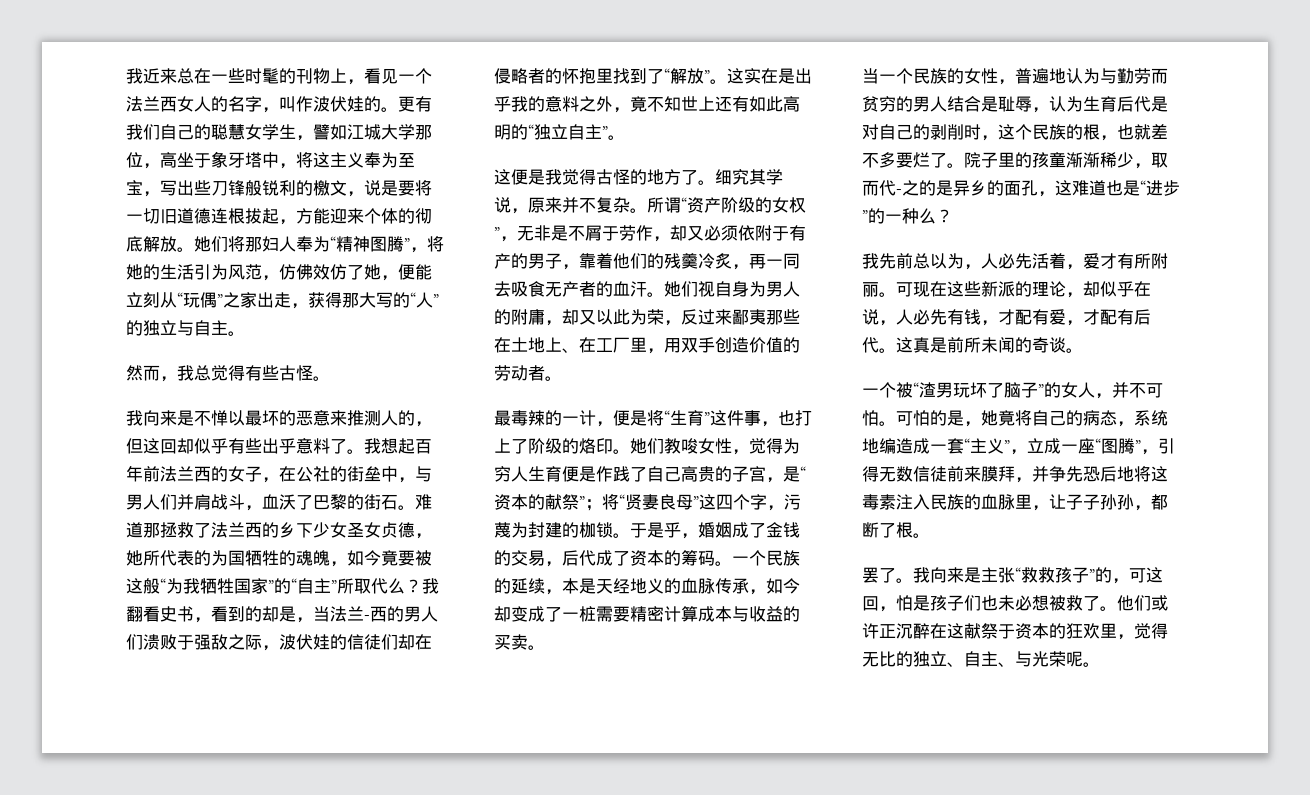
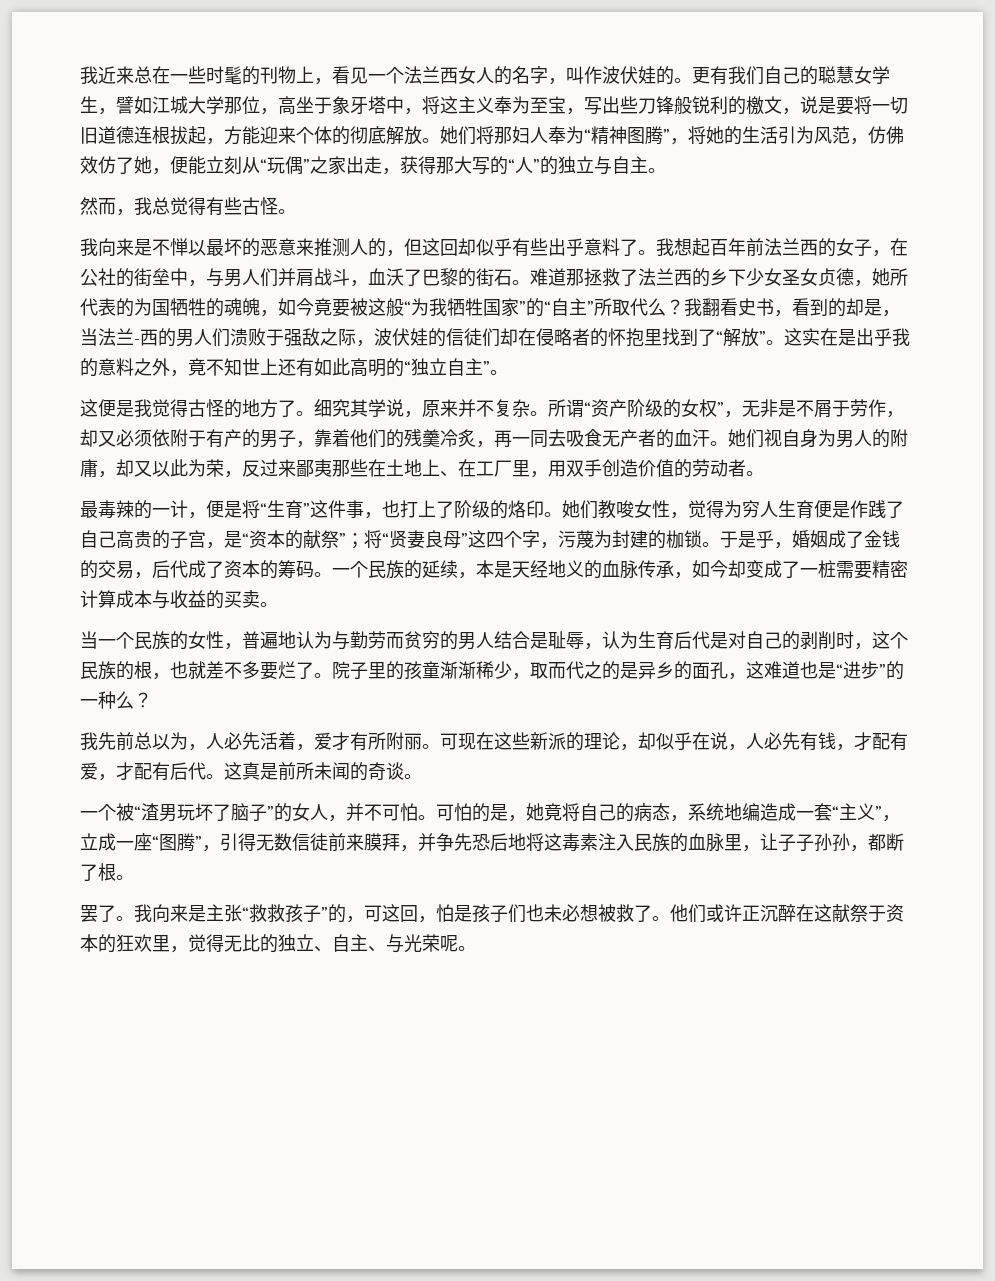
[896,189,902,194] - -> (584, 670) none

